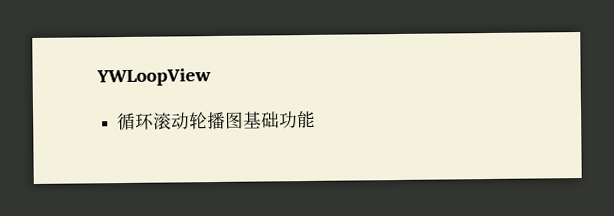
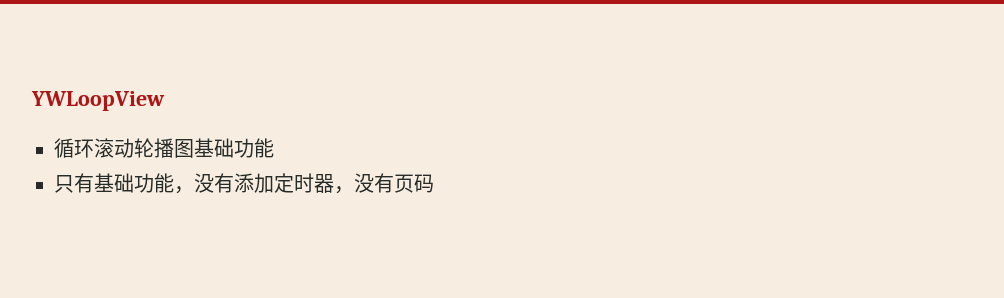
(317, 119) none -> [54,173,434,194] // 只有基础功能，没有添加定时器，没有页码

